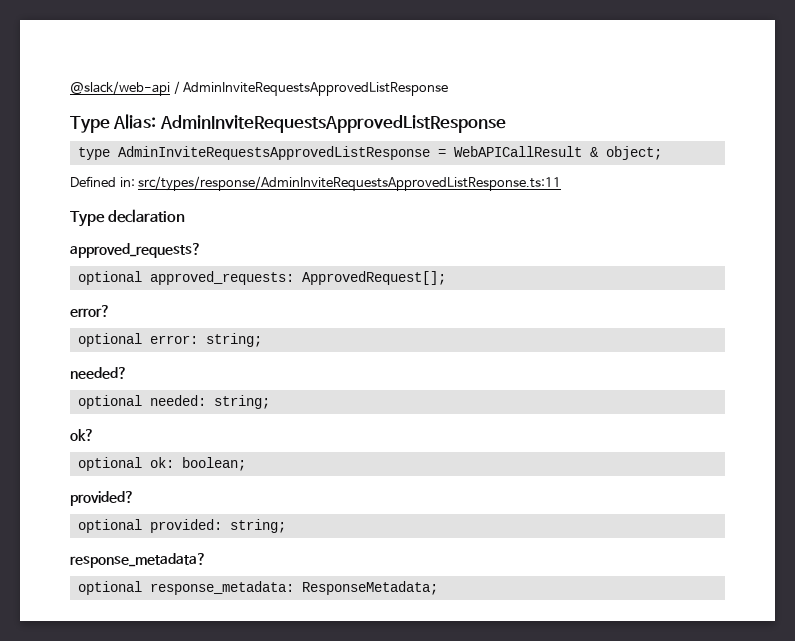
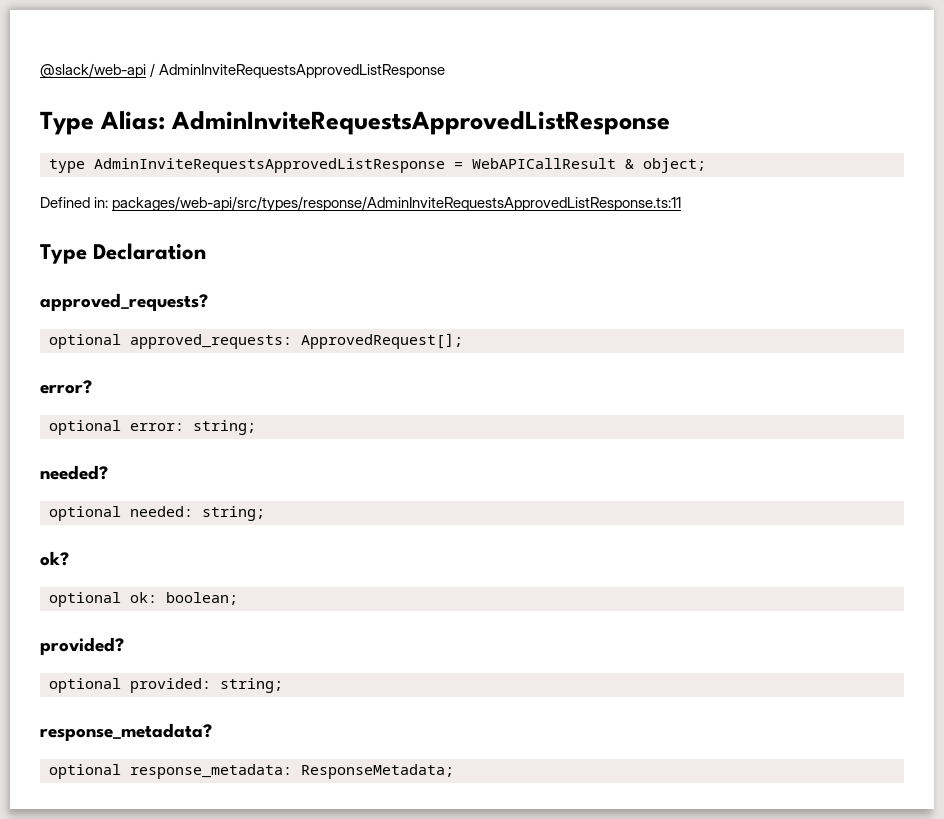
[138,176,562,191] [70,209,186,227] src/types/response/AdminInviteRequestsApprovedListResponse.ts:11 // Type declaration -> [112,196,682,212] [40,243,207,264] packages/web-api/src/types/response/AdminInviteRequestsApprovedListResponse.ts:11 // Type Declaration

